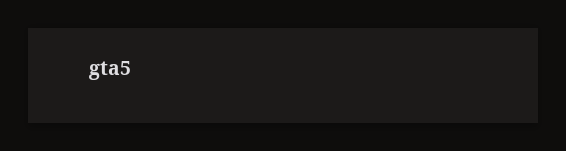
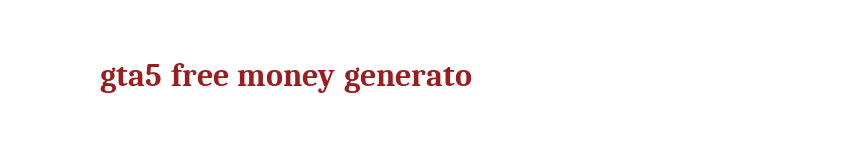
(131, 70) none -> [170,63,472,93] free money generato

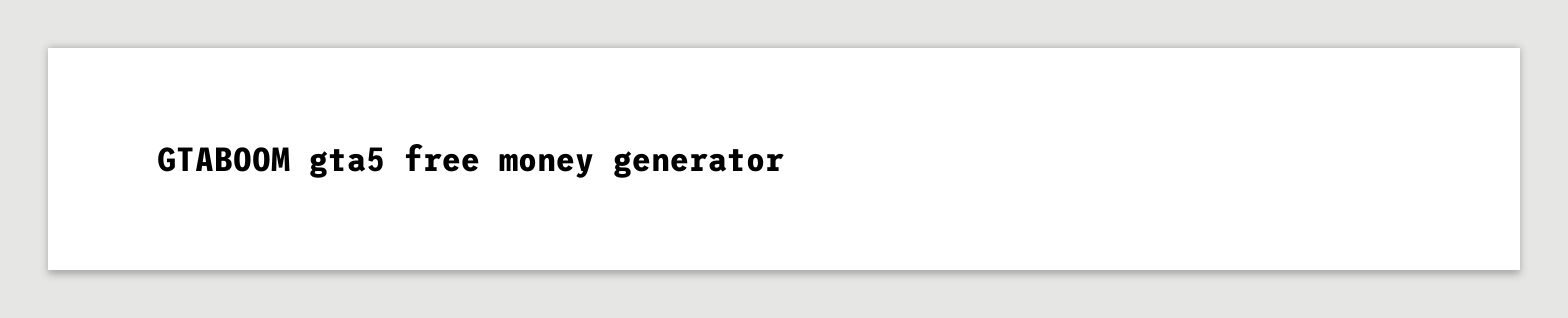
(100, 78) none -> [157,147,290,172] GTABOOM
[343,67,472,93] generato -> [613,149,784,178] generator

